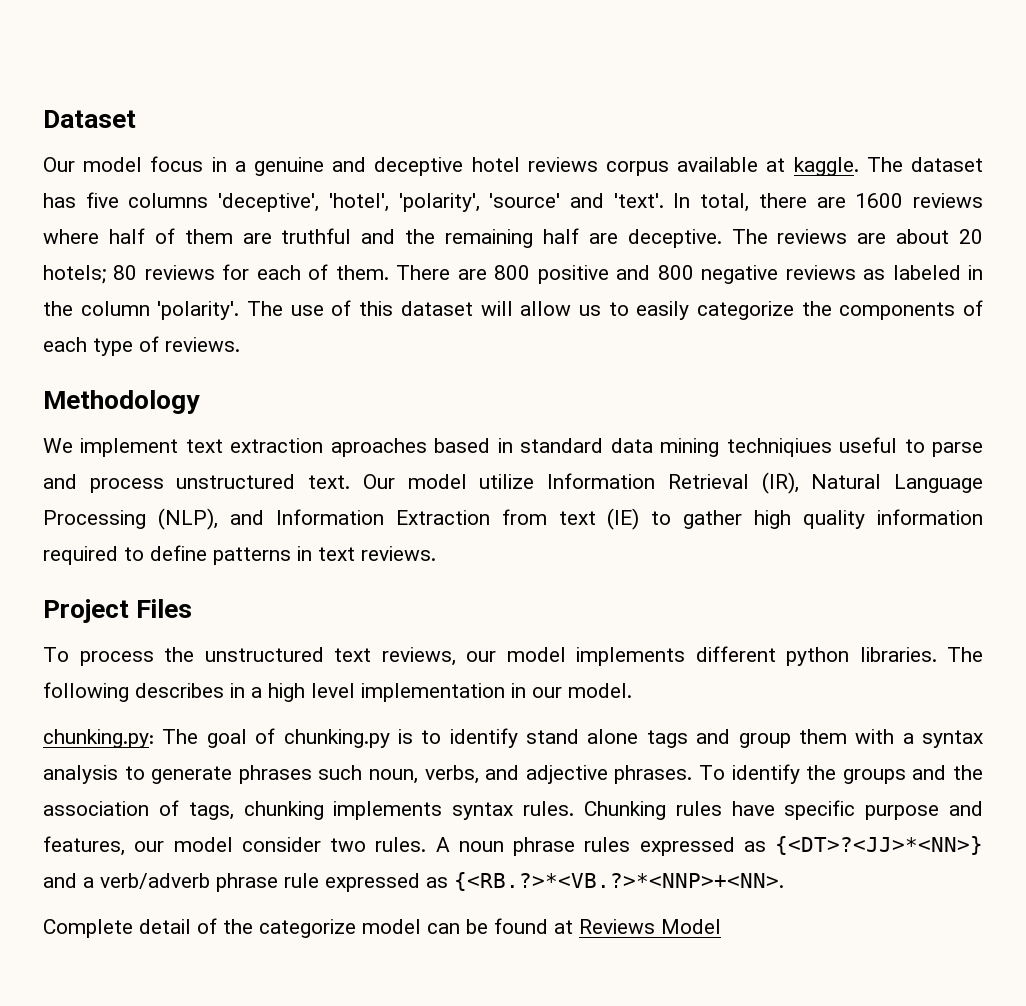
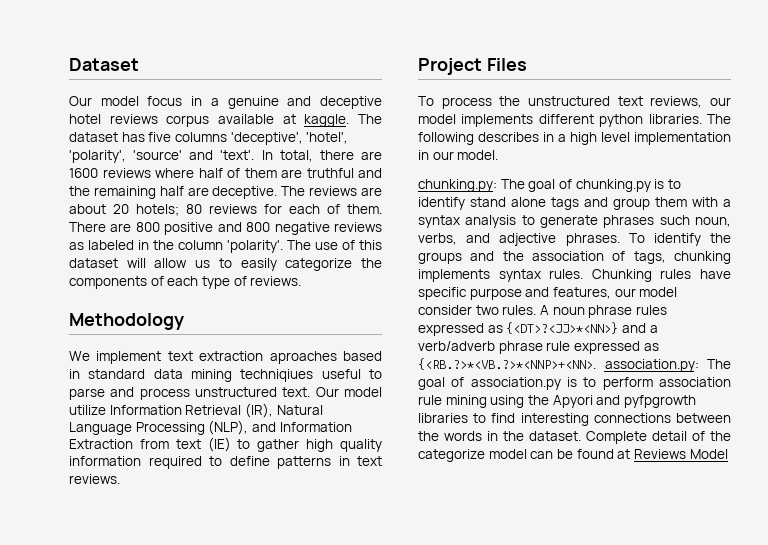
(784, 881) // -> [604,359,731,372] [418,377,731,390] [418,395,696,408] [418,413,731,426] [418,431,581,441] association.py: The goal of association.py is to perform association rule mining using the Apyori and pyfpgrowth libraries to find interesting connections between the words in the dataset.

